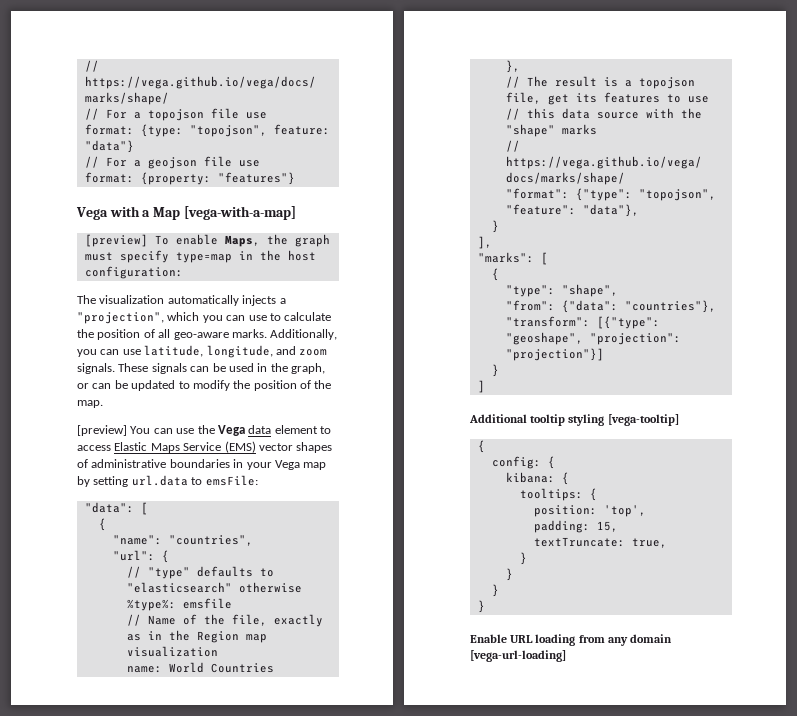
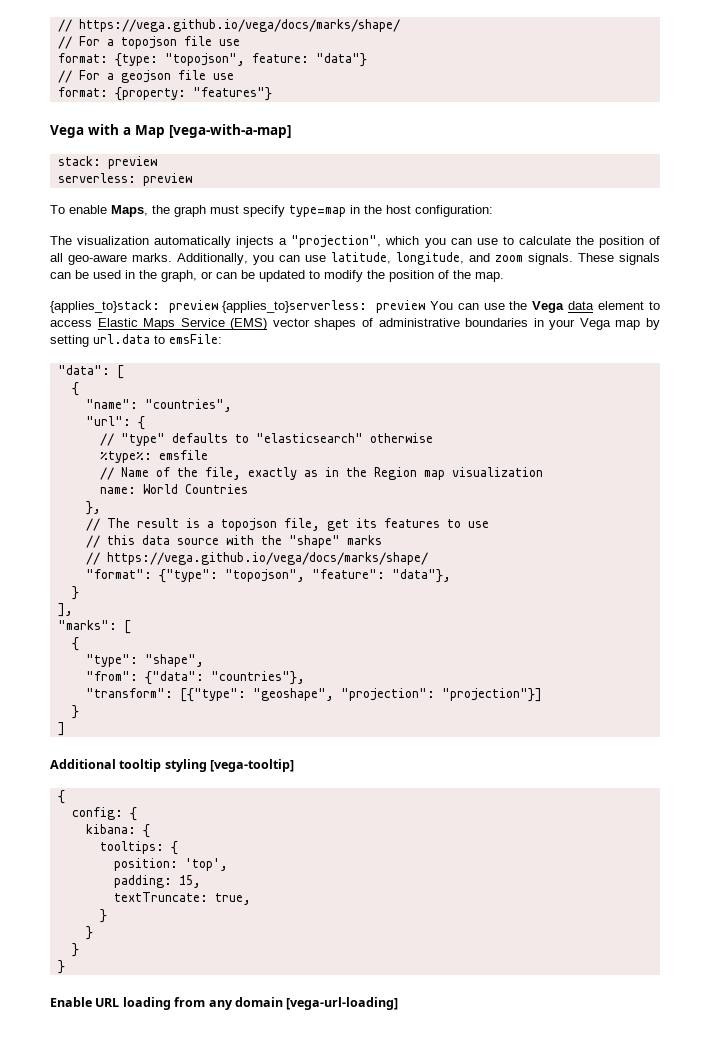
[84,234,148,247] [preview] -> [57,156,157,169] [57,173,192,186] stack: preview // serverless: preview //
[77,425,127,436] [preview] -> [50,300,425,313] {applies_to}stack: preview {applies_to}serverless: preview

